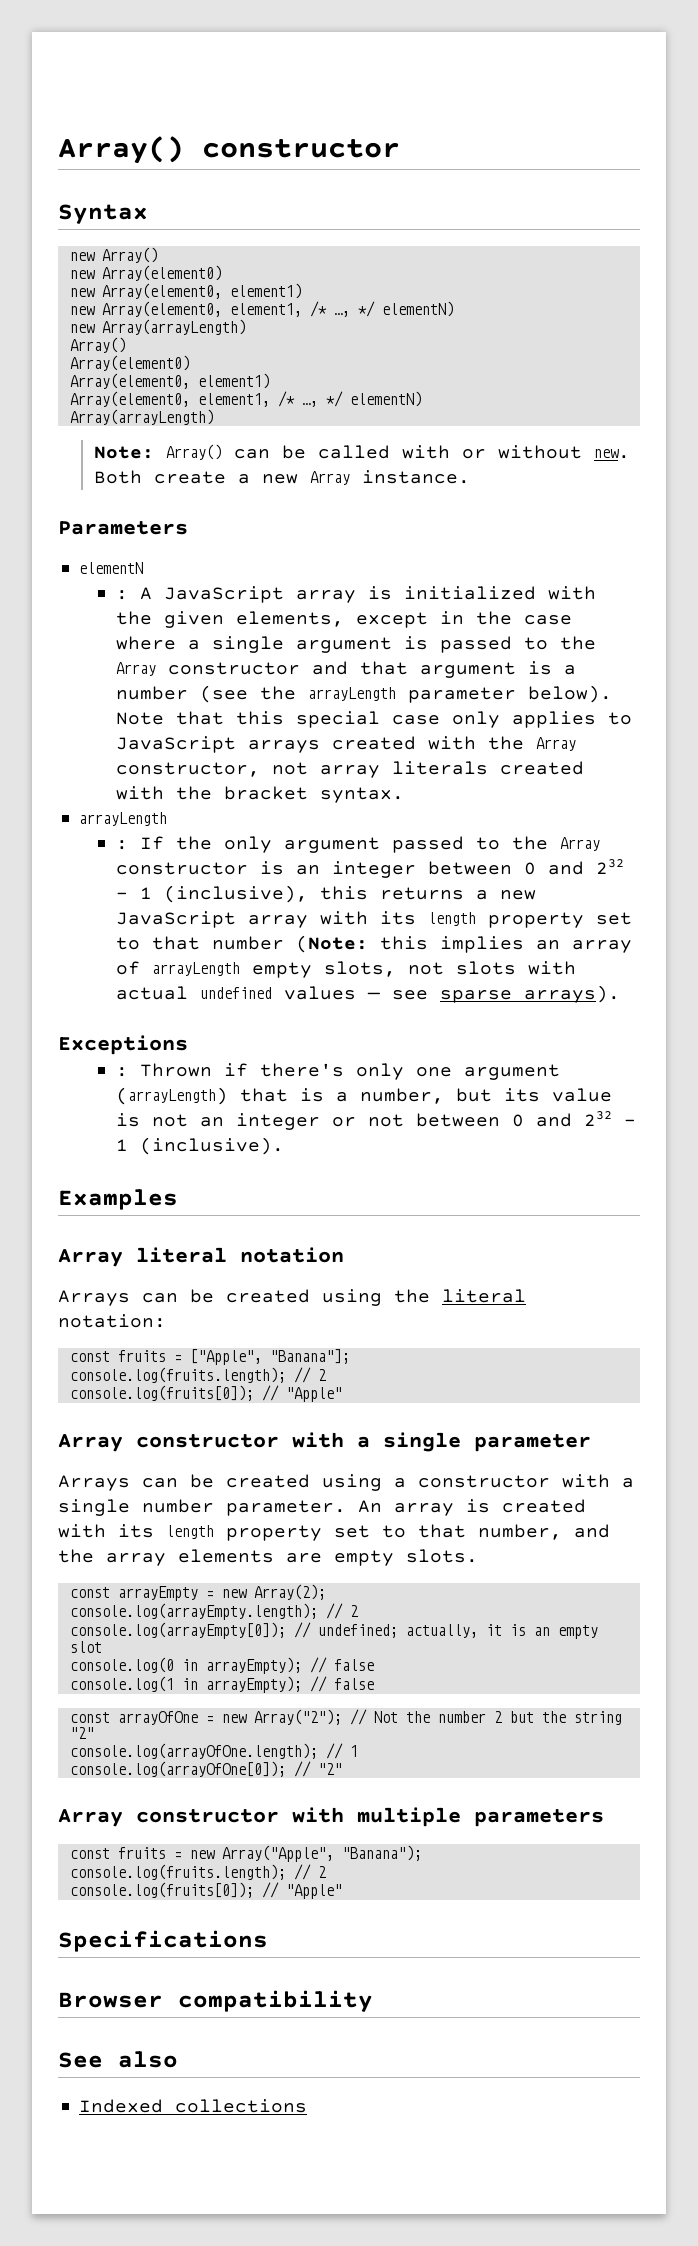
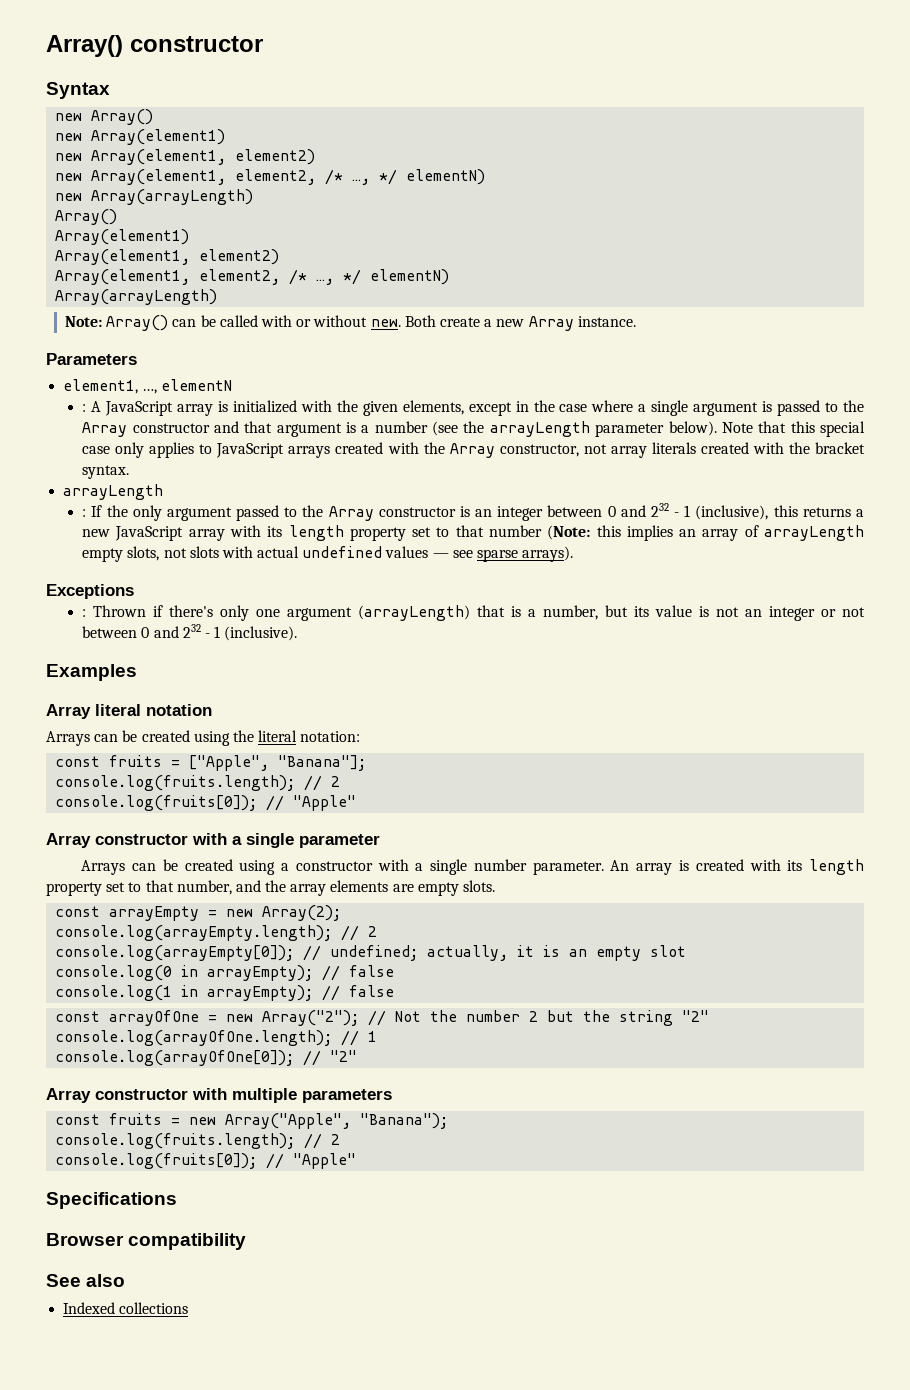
[101,265,222,281] [69,283,302,299] [69,301,302,317] Array(element0) // new Array(element0, element1) // new Array(element0, element1, -> [91,129,226,145] [55,149,316,165] [55,169,317,185] Array(element1) // new Array(element1, element2) // new Array(element1, element2,
[69,355,190,371] [69,373,270,389] [69,391,270,407] Array(element0) // Array(element0, element1) // Array(element0, element1, -> [55,229,190,245] [55,249,280,265] [55,269,281,285] Array(element1) // Array(element1, element2) // Array(element1, element2,
(188, 528) none -> [63,379,158,394] element1, …,

